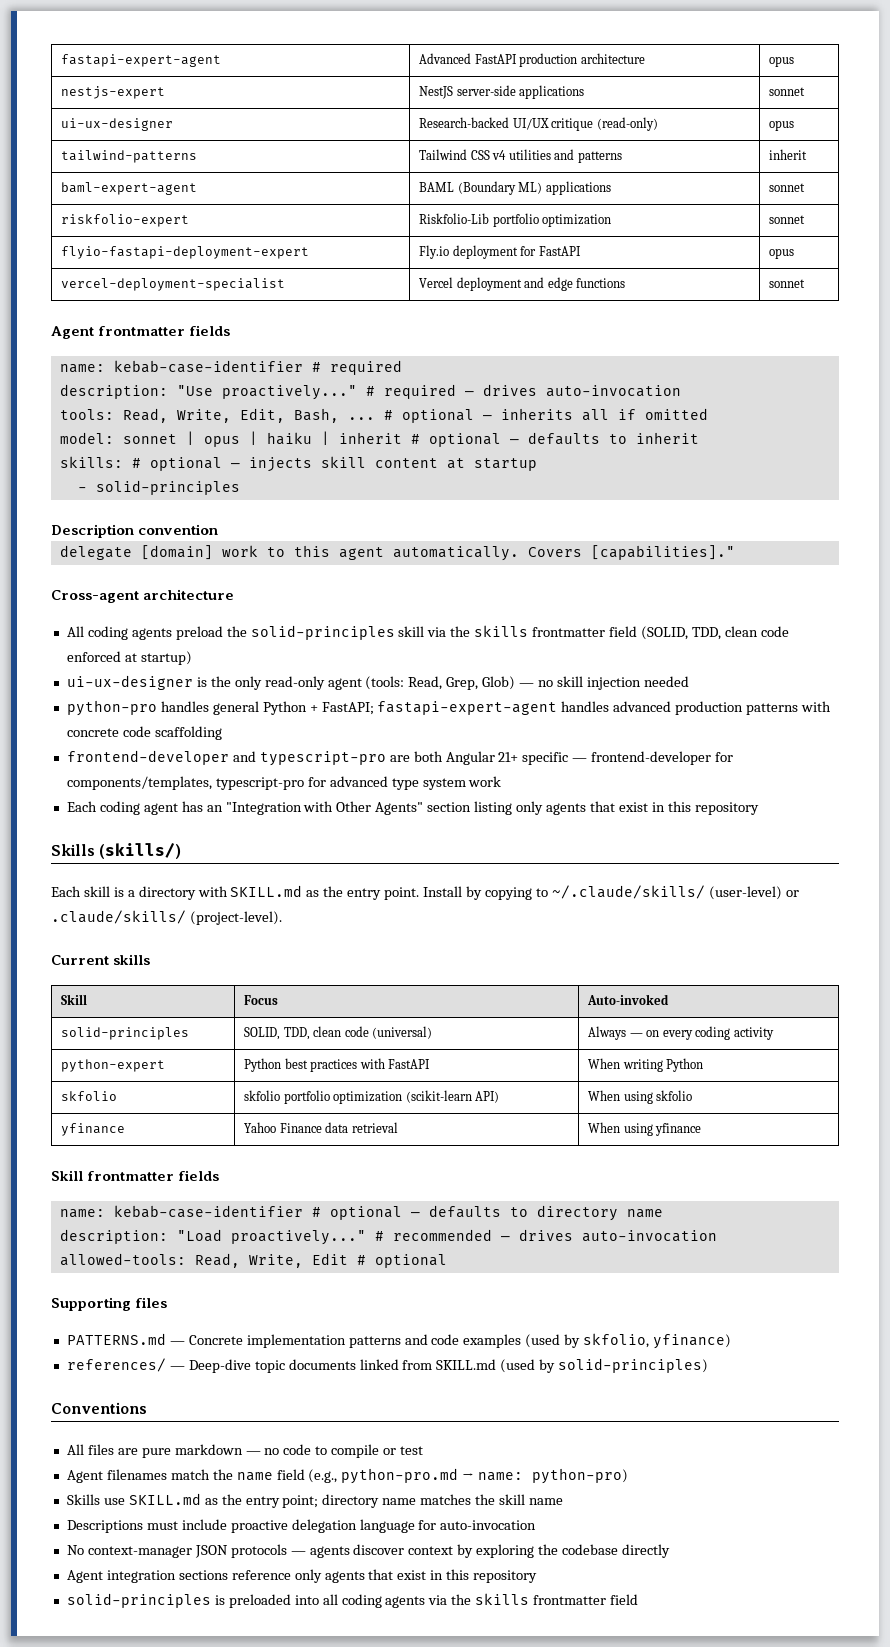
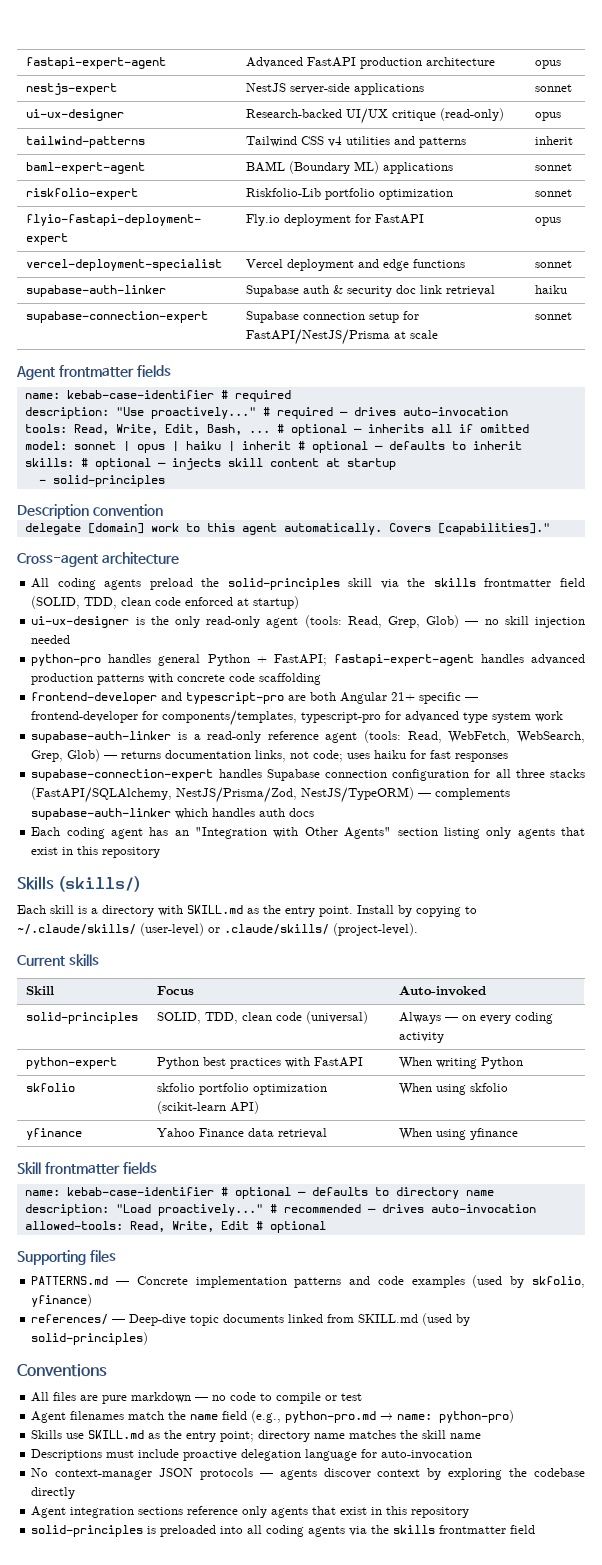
(806, 283) none -> [26,285,167,297] [246,285,496,297] [535,285,568,294] [26,311,209,323] [246,311,420,323] [246,329,439,345] [535,312,573,320] // supabase-auth-linker | Supabase auth & security doc link retrieval | haiku // supabase-connection-expert | Supabase connection setup for FastAPI/NestJS/Prisma at scale | sonnet
(502, 781) none -> [31,730,585,743] [31,749,509,762] [31,769,585,781] [31,787,511,803] [31,808,315,820] // supabase-auth-linker is a read-only reference agent (tools: Read, WebFetch, WebSearch, Grep, Glob) — returns documentation links, not code; uses haiku for fast responses // supabase-connection-expert handles Supabase connection configuration for all three stacks (FastAPI/SQLAlchemy, NestJS/Prisma/Zod, NestJS/TypeORM) — complements supabase-auth-linker which handles auth docs

